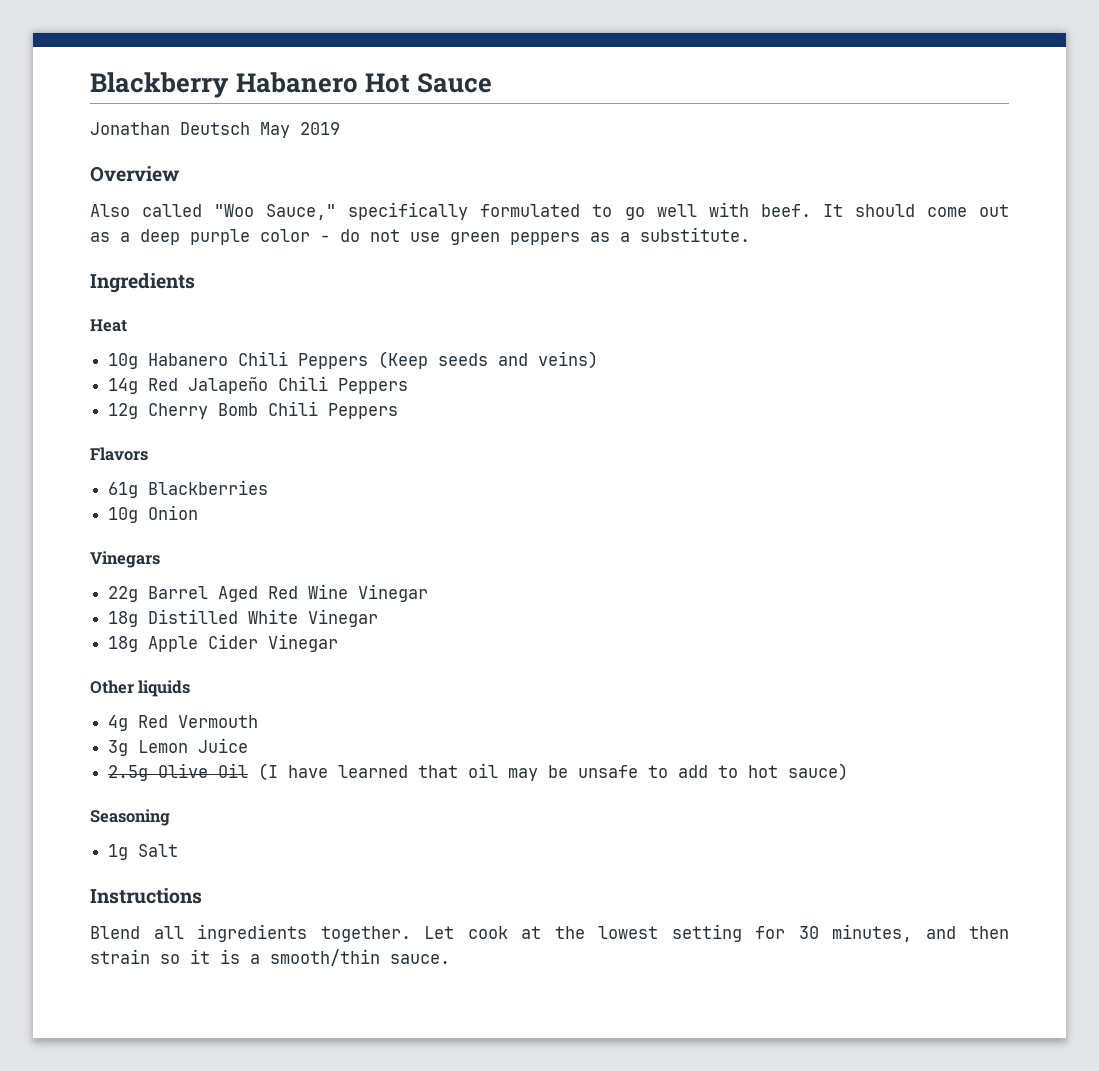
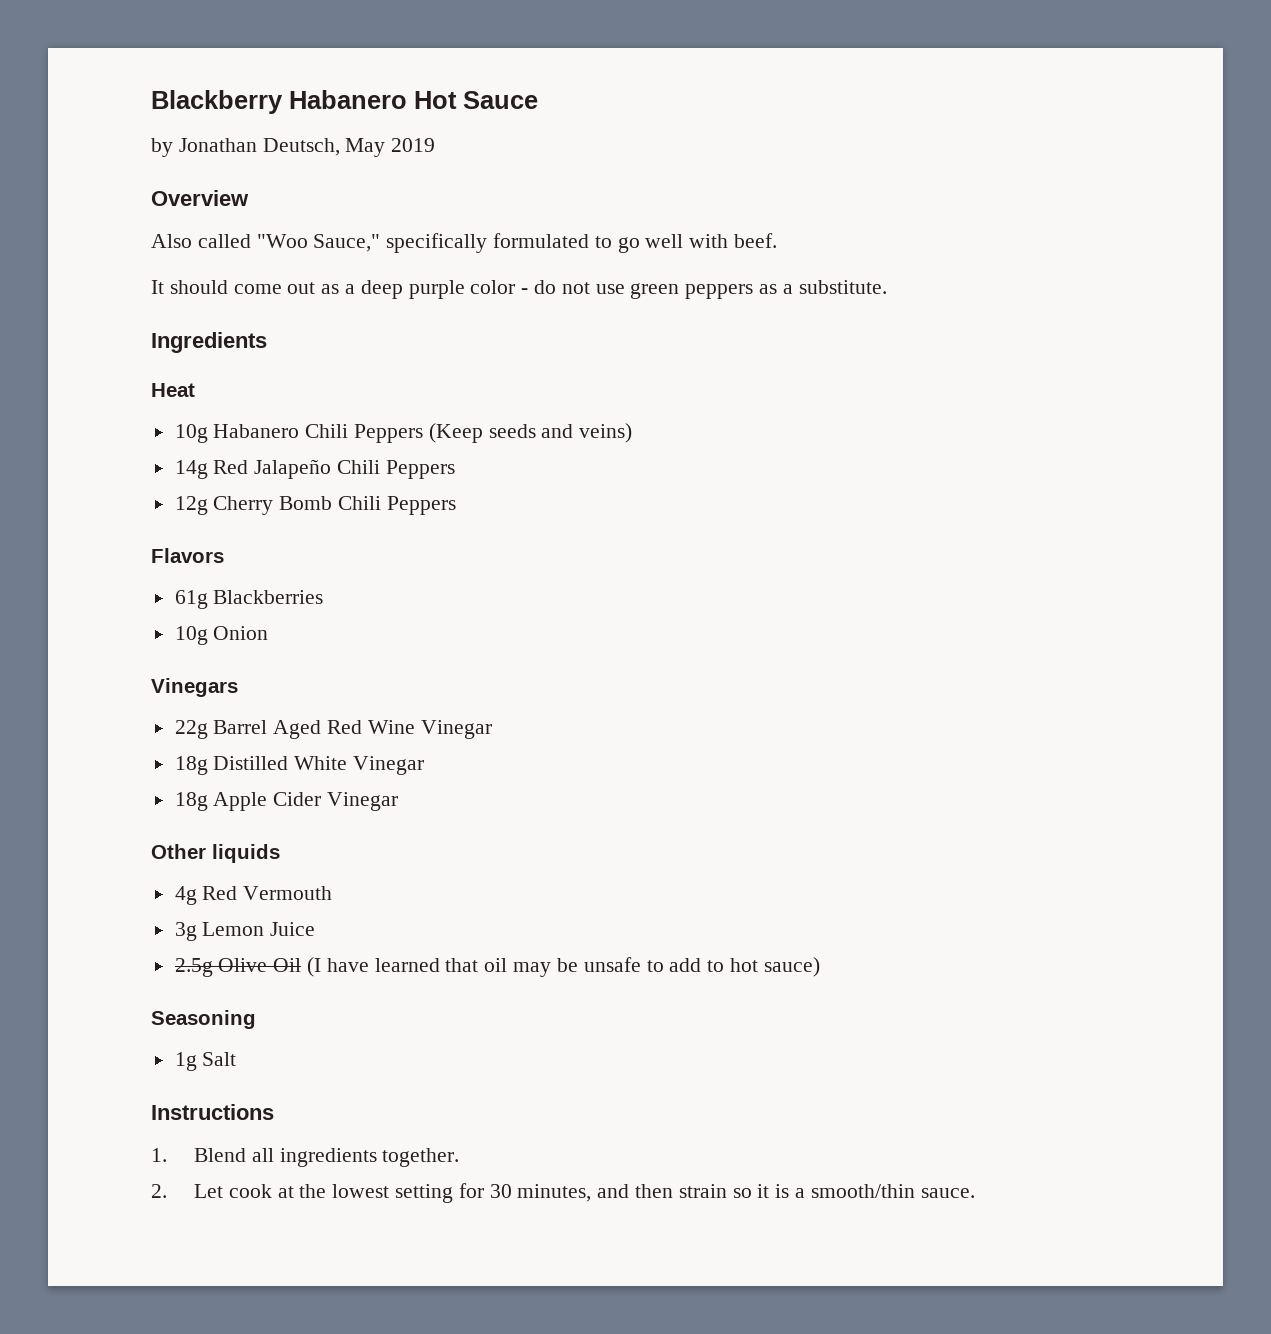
[90,122,250,135] Jonathan Deutsch -> [151,138,340,157] by Jonathan Deutsch,
(811, 210) none -> (778, 240) //
(202, 896) none -> [151,1148,167,1162] 1.
(411, 934) none -> [151,1184,167,1198] // 2.

